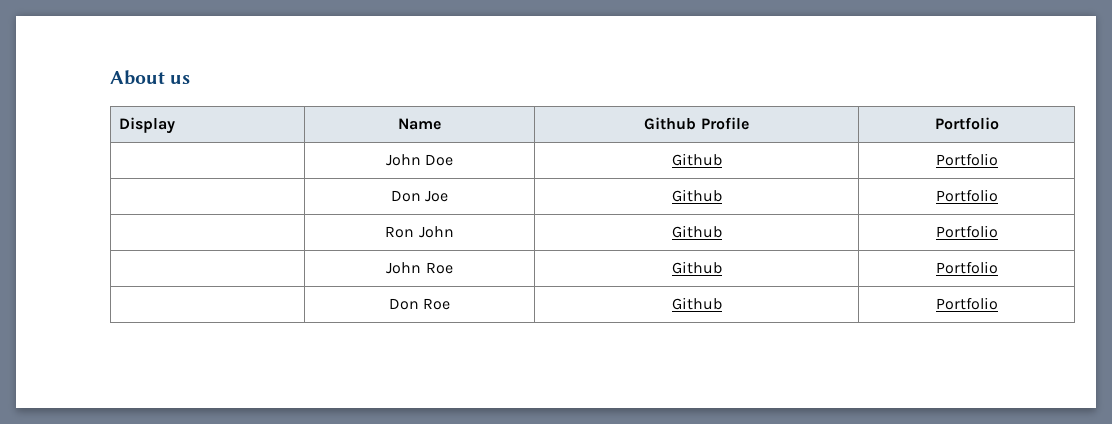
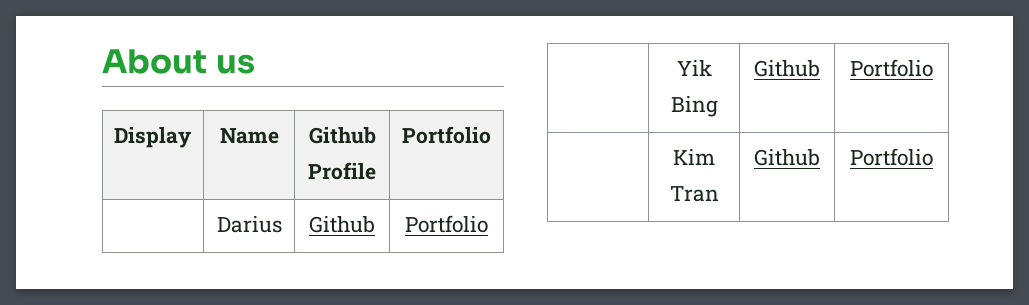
[385,154,454,166] [671,153,722,166] [935,153,998,166] [390,190,449,202] [671,189,722,202] [935,189,998,202] [385,226,454,238] [671,225,722,238] [935,225,998,238] [386,262,453,274] [671,261,722,274] [935,261,998,274] [388,298,451,310] [671,297,722,310] [935,297,998,310] John Doe | Github | Portfolio // | Don Joe | Github | Portfolio // | Ron John | Github | Portfolio // | John Roe | Github | Portfolio // | Don Roe | Github | Portfolio -> [216,216,282,233] [309,216,375,233] [405,215,488,233] [676,60,712,76] [670,96,718,117] [754,60,820,77] [850,59,933,77] [673,149,715,165] [669,186,719,202] [754,149,820,166] [850,148,933,166] Darius | Github | Portfolio // | Yik Bing | Github | Portfolio // | Kim Tran | Github | Portfolio

